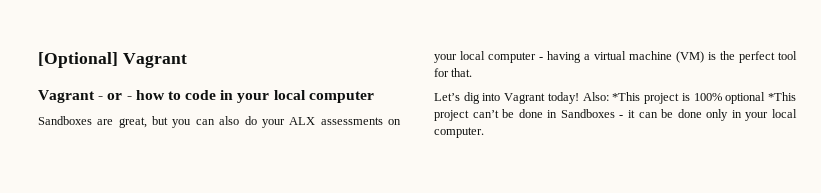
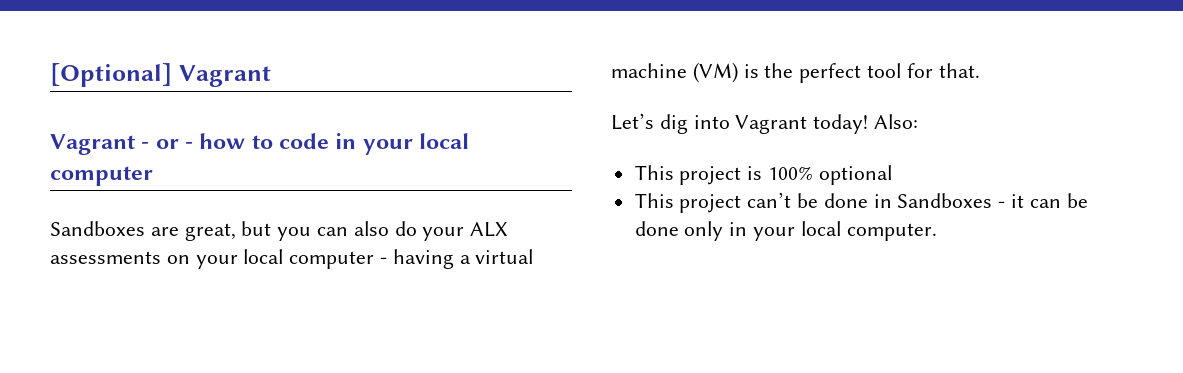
[612,92,641,101] *This -> [634,165,674,180] // This
[768,92,796,101] *This -> [634,193,674,208] // This

